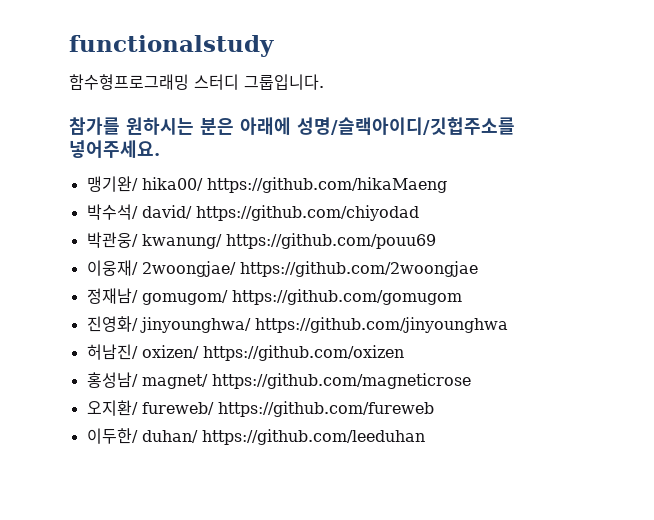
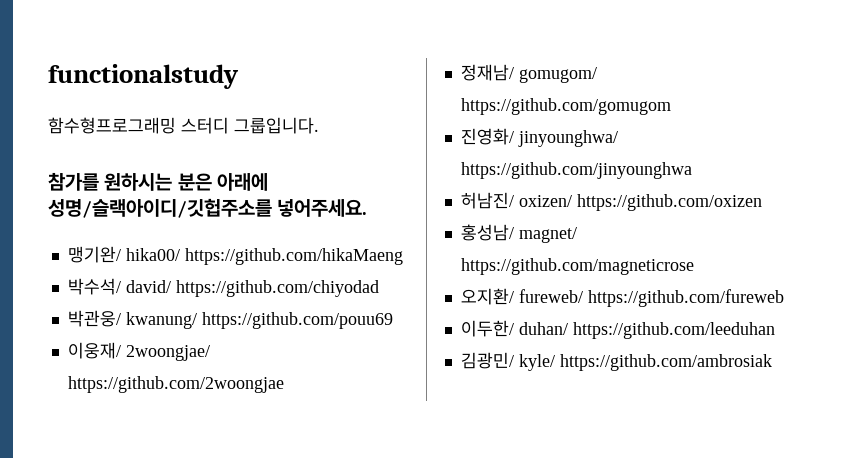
(425, 437) none -> [460,352,772,371] // 김광민/ kyle/ https://github.com/ambrosiak

